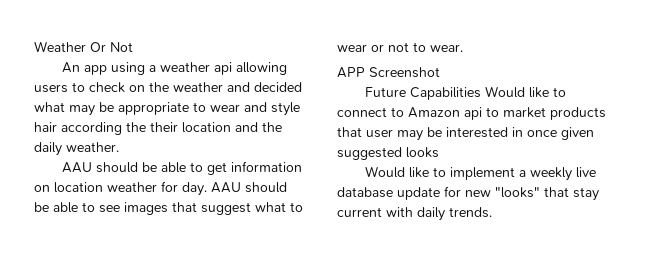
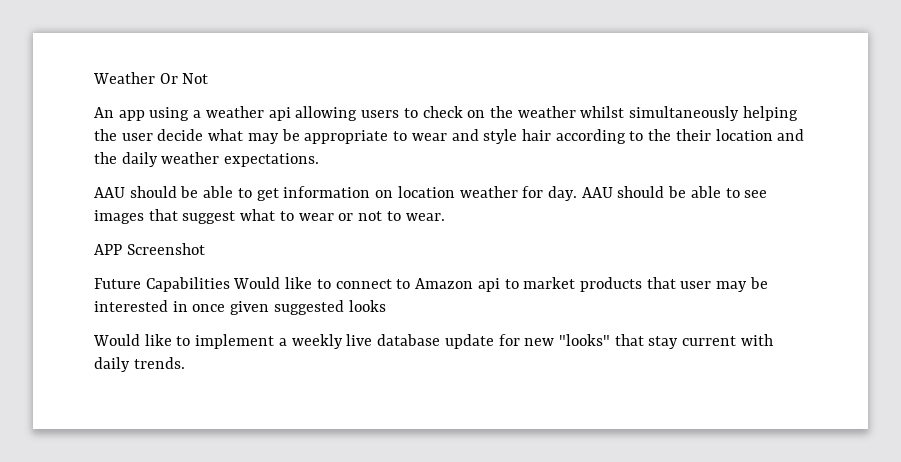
[227,82,302,92] and decided -> [580,106,798,121] [94,129,204,141] whilst simultaneously helping the user decide
(122, 128) none -> [629,131,644,141] to
[66,142,119,152] weather. -> [161,152,320,167] weather expectations.

